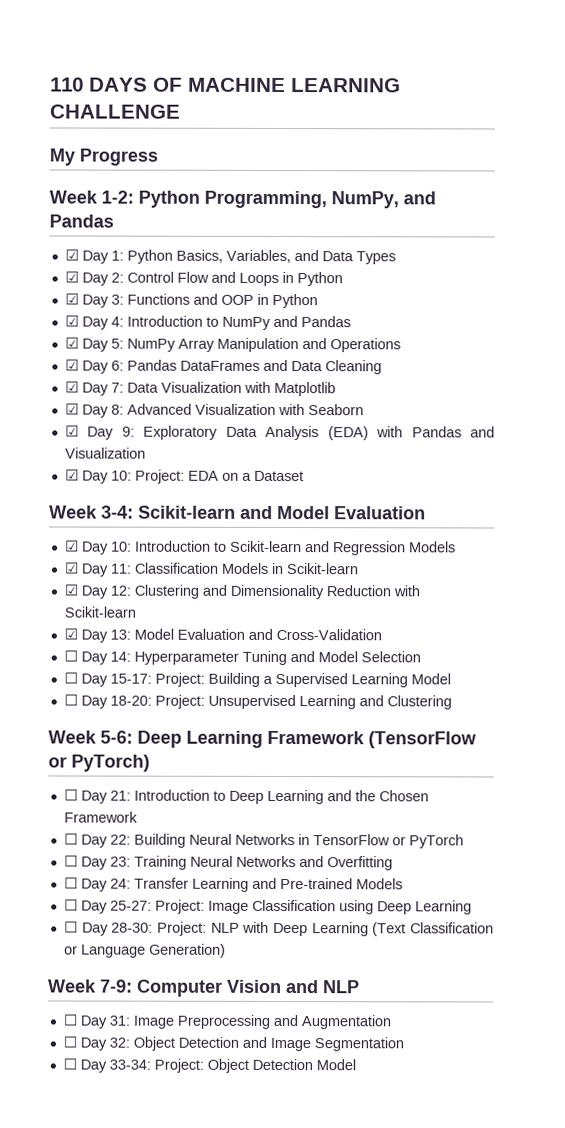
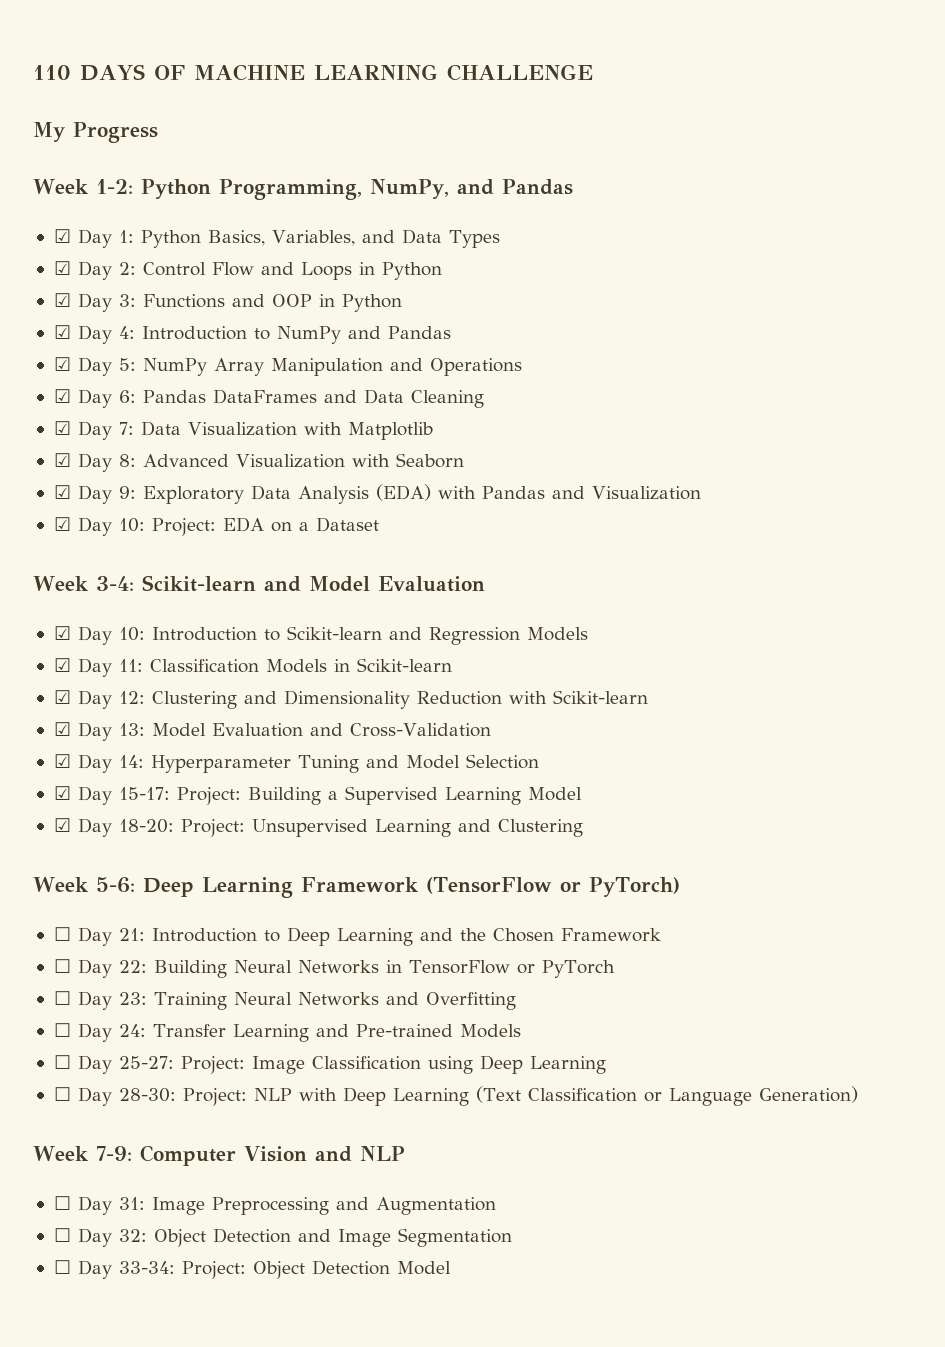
[63,650,78,662] ☐ -> [53,754,71,768] ☑
[63,672,78,684] ☐ -> [53,786,71,800] ☑
[63,694,78,706] ☐ -> [53,818,71,832] ☑

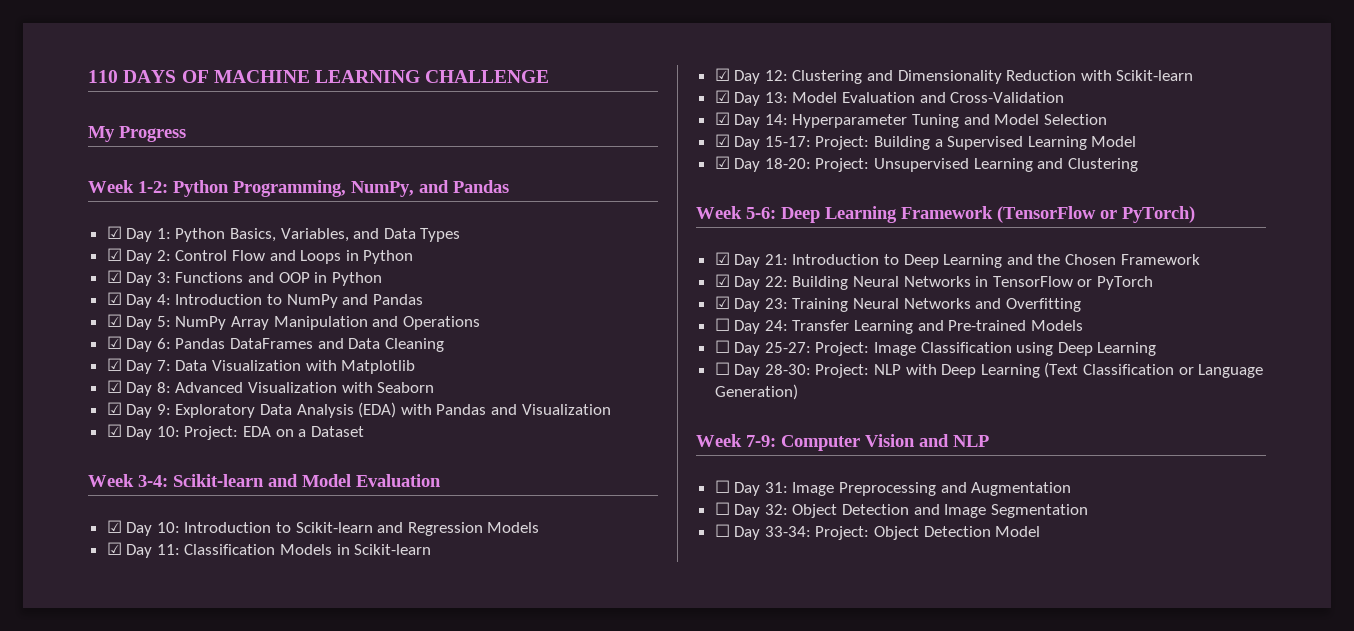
[53,927,71,941] ☐ -> [714,252,730,265] ☑
[53,959,71,973] ☐ -> [714,274,730,287] ☑
[53,991,71,1005] ☐ -> [714,296,730,309] ☑

